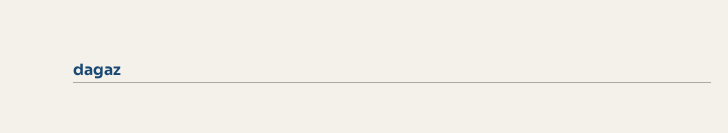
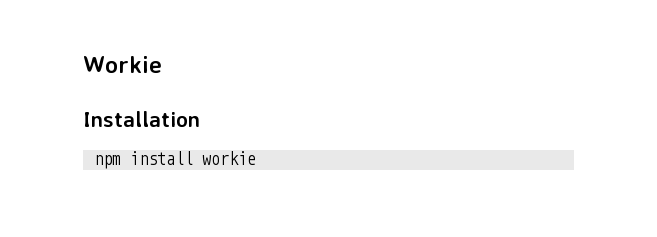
[73,63,121,79] dagaz -> [83,56,162,73] [83,111,200,127] [94,151,257,169] Workie // Installation // npm install workie

